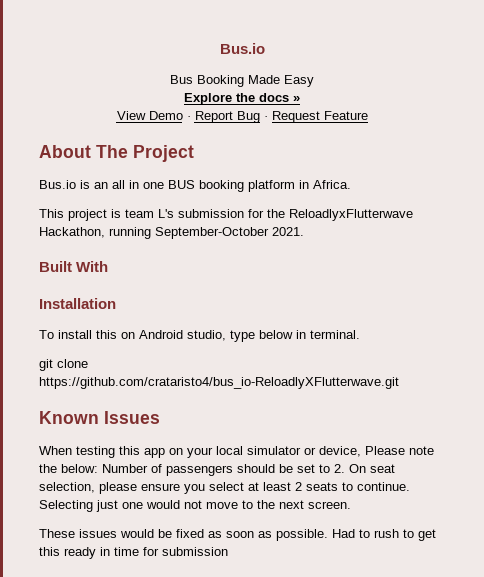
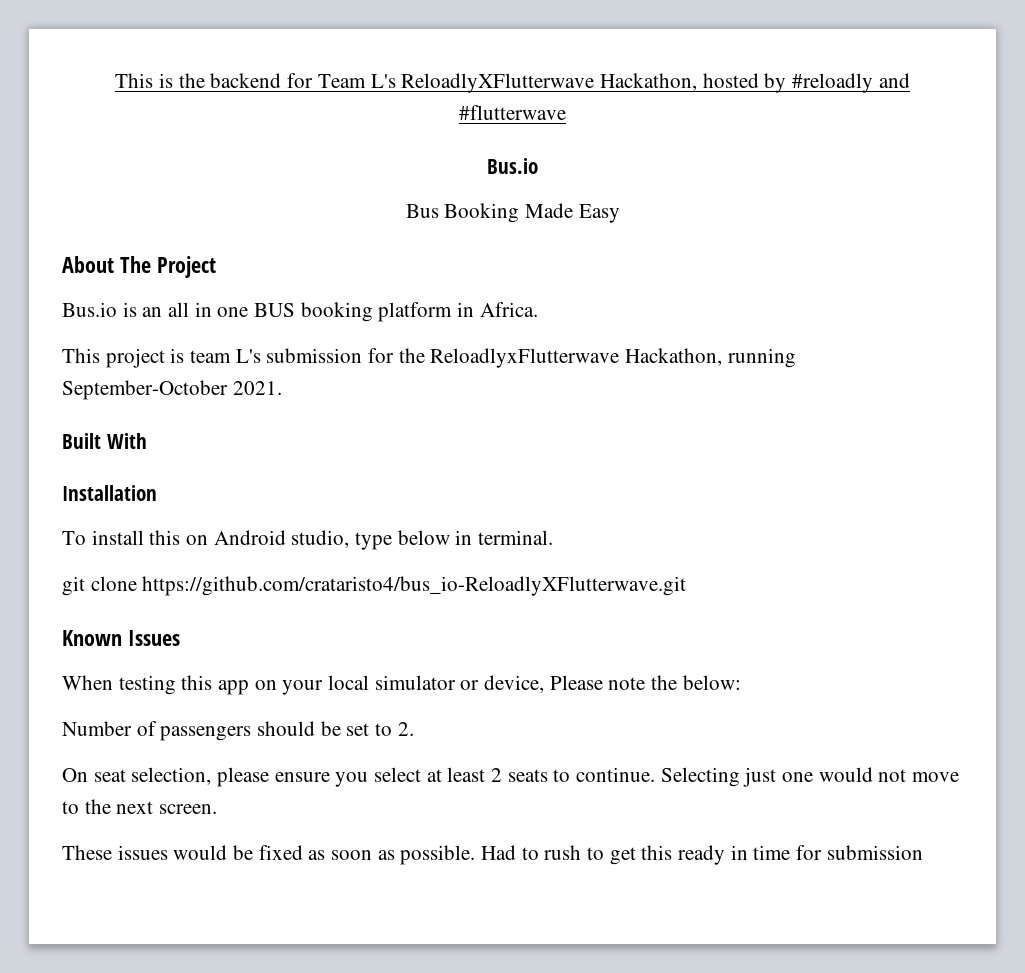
(219, 48) none -> [115,73,910,93] [459,105,566,120] This is the backend for Team L's ReloadlyXFlutterwave Hackathon, hosted by #reloadly and #flutterwave //
[184,93,300,105] [116,111,368,123] // Explore the docs » // View Demo · Report Bug · Request Feature -> (620, 213) none
(98, 468) none -> (741, 682) //
(345, 468) none -> (414, 729) //

